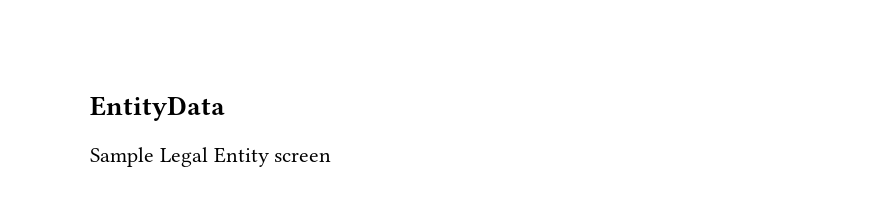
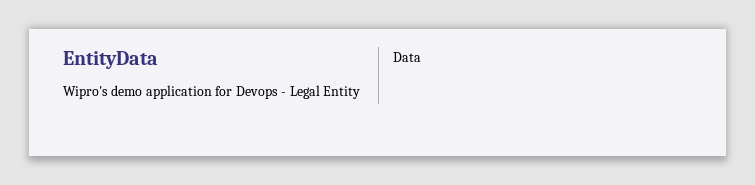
[90,147,154,167] Sample -> [63,85,286,99] Wipro's demo application for Devops -
[274,152,332,162] screen -> [393,52,421,62] Data

